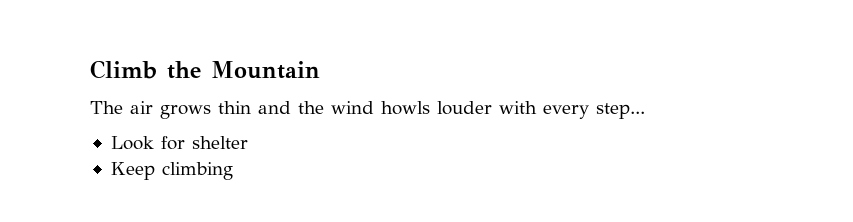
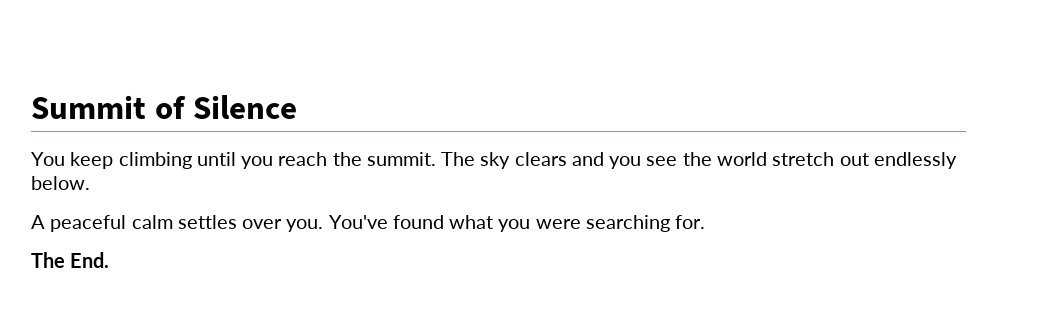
[90,60,320,79] [90,101,645,119] [110,136,248,150] [110,162,233,180] Climb the Mountain // The air grows thin and the wind howls louder with every step... // Look for shelter // Keep climbing -> [31,95,297,119] [31,152,957,169] [31,176,90,190] [31,215,706,232] [31,252,110,268] Summit of Silence // You keep climbing until you reach the summit. The sky clears and you see the world stretch out endlessly below. // A peaceful calm settles over you. You've found what you were searching for. // The End.

